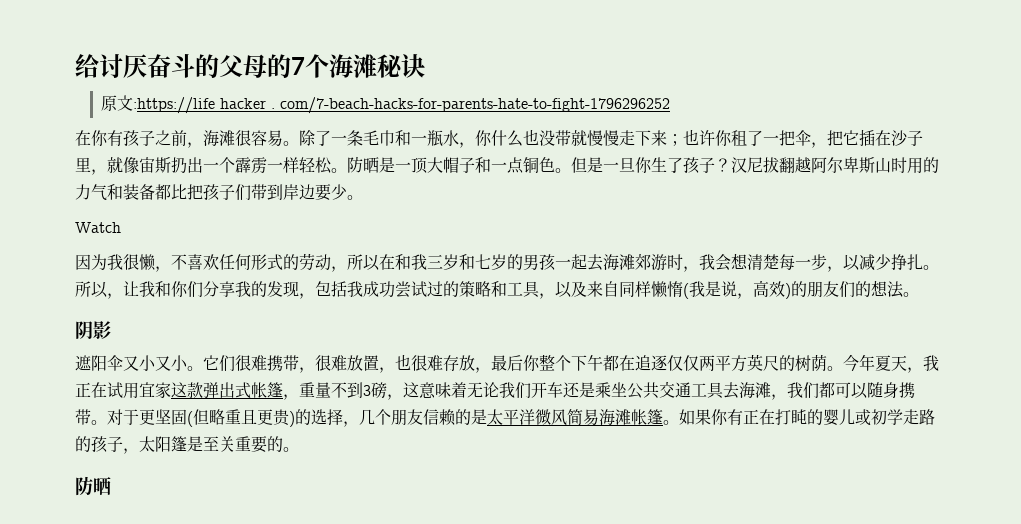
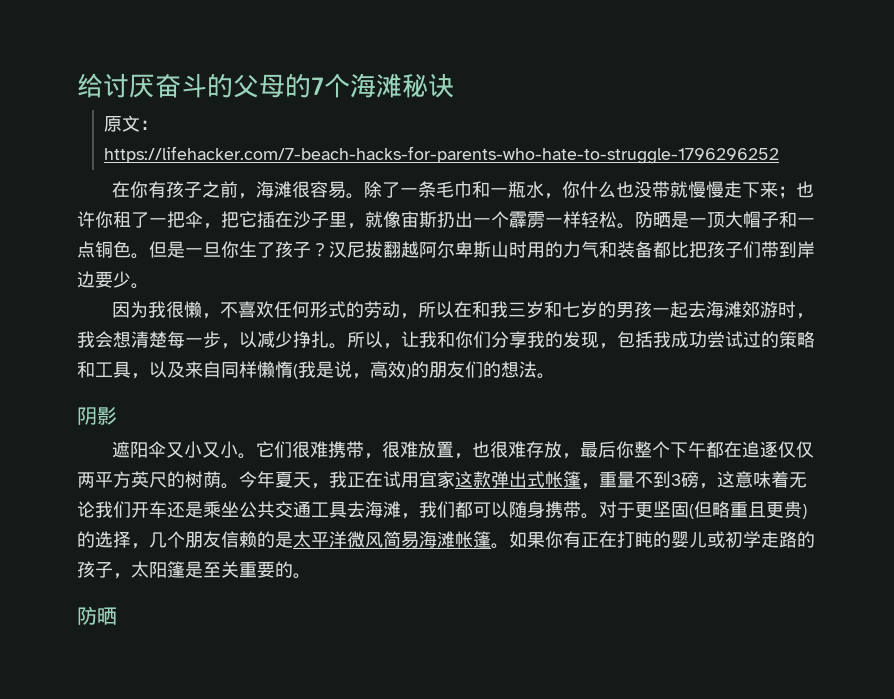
[133,97,671,114] :https://life hacker . com/7-beach-hacks-for-parents-hate-to-fight-1796296252 -> [140,120,159,130] [104,146,780,164] ：https://lifehacker.com/7-beach-hacks-for-parents-who-hate-to-struggle-1796296252
[75,222,121,233] // Watch -> (149, 286) none

